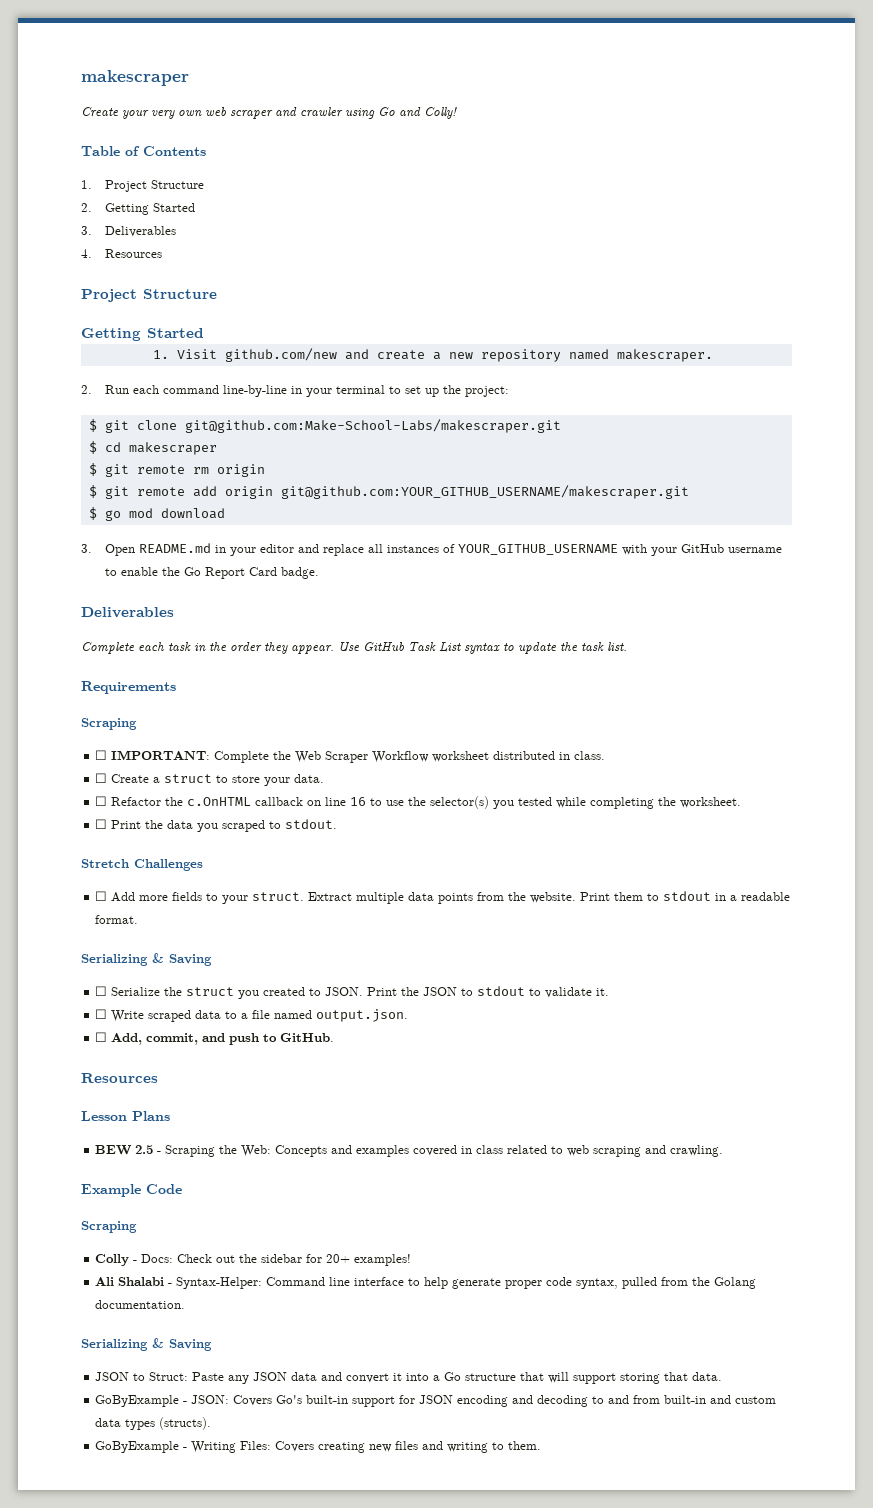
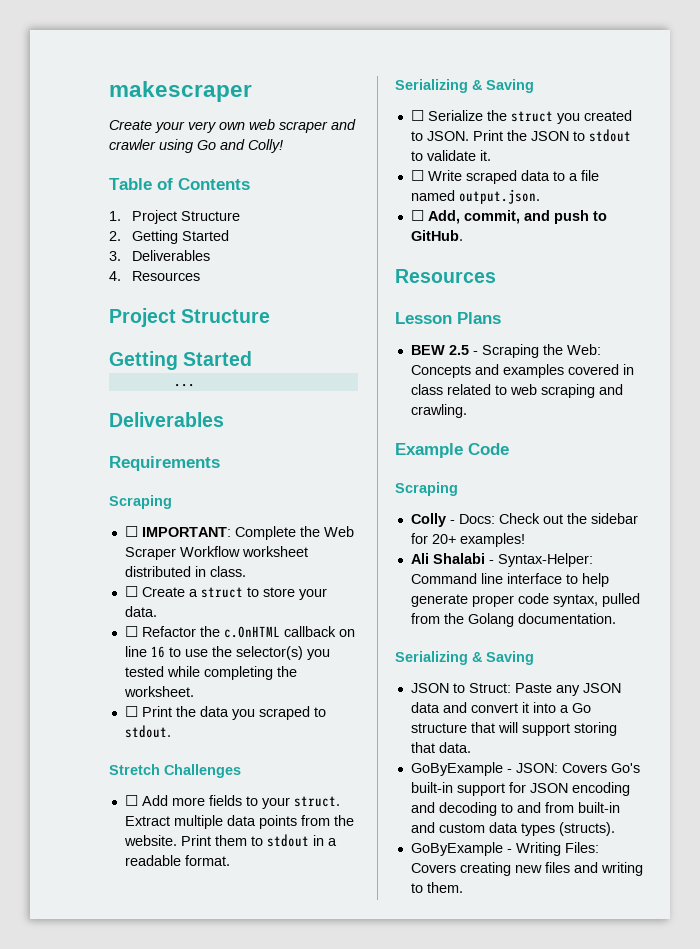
[152,348,714,362] [81,385,510,397] [88,419,561,433] [88,441,217,455] [88,463,265,477] [88,485,689,499] [88,507,225,521] [81,543,783,556] [105,567,320,579] [81,607,174,618] [81,642,627,654] 1. Visit github.com/new and create a new repository named makescraper. // 2. Run each command line-by-line in your terminal to set up the project: // $ git clone git@github.com:Make-School-Labs/makescraper.git // $ cd makescraper // $ git remote rm origin // $ git remote add origin git@github.com:YOUR_GITHUB_USERNAME/makescraper.git // $ go mod download // 3. Open README.md in your editor and replace all instances of YOUR_GITHUB_USERNAME with your GitHub username to enable the Go Report Card badge. // Deliverables // Complete each task in the order they appear. Use GitHub Task List syntax to update the task list. -> [173,383,195,387] [109,412,224,427] ... // Deliverables

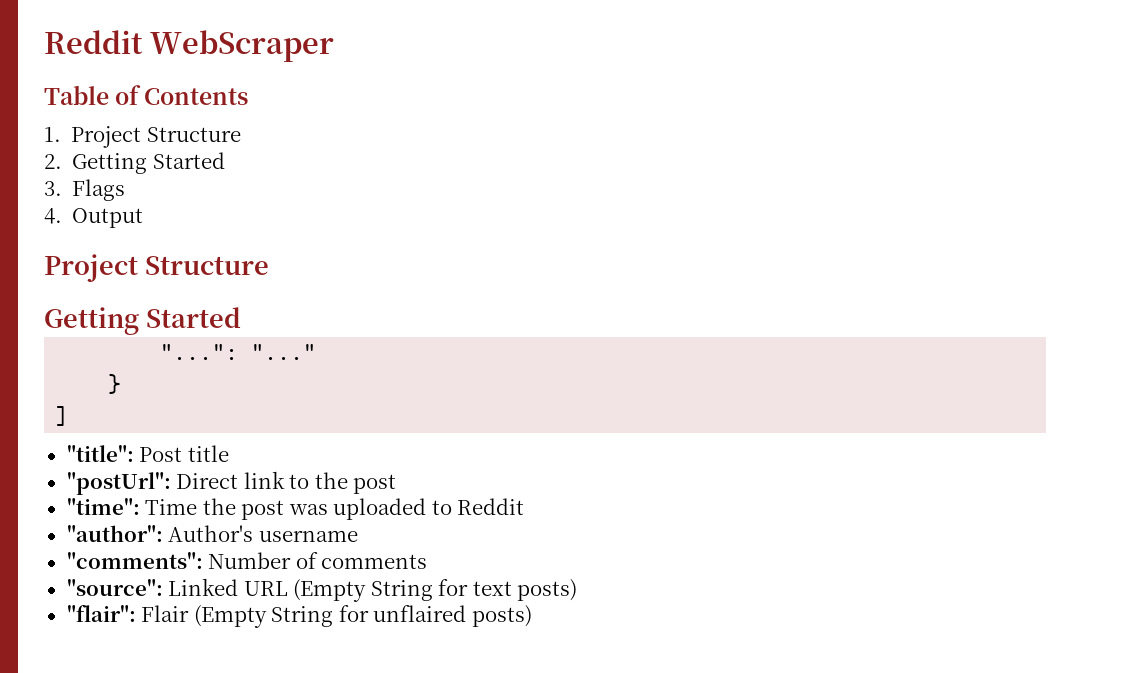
[109,81,252,102] [109,119,356,133] [109,139,283,153] makescraper // Create your very own web scraper and crawler using Go and Colly! -> [44,30,334,62] Reddit WebScraper
[131,250,210,261] Deliverables -> [72,179,126,201] Flags
[131,271,200,281] Resources -> [72,208,144,228] Output
[173,383,195,387] [109,412,224,427] [109,456,220,471] [109,495,172,509] [124,526,354,540] [124,546,308,560] [124,566,246,577] [124,586,327,600] [124,606,157,617] [124,626,355,638] [124,646,330,660] [124,666,297,680] [123,686,194,697] [124,706,326,720] [124,725,171,738] [109,764,241,778] [124,795,340,809] [124,815,354,829] [123,834,337,847] [124,855,230,866] [395,79,534,93] [410,110,632,124] [410,129,631,142] [410,150,491,161] [410,170,599,184] [410,189,540,204] [410,210,607,224] [410,230,463,241] [395,269,496,283] [395,312,501,324] [410,344,601,358] [410,364,634,378] [410,384,623,398] [410,404,467,418] [395,443,509,458] [395,482,458,496] [410,513,638,527] [410,533,525,547] [410,553,593,567] [410,573,609,587] [410,593,640,607] [410,613,616,627] [395,651,534,665] [410,683,621,696] [410,702,591,713] [410,722,617,736] [410,742,471,753] [410,762,640,776] [410,782,630,796] [410,802,620,816] [410,822,615,836] [410,842,599,856] [410,862,643,876] [410,882,463,893] ... // Deliverables // Requirements // Scraping // ☐ IMPORTANT: Complete the Web Scraper Workflow worksheet distributed in class. // ☐ Create a struct to store your data. // ☐ Refactor the c.OnHTML callback on line 16 to use the selector(s) you tested while completing the worksheet. // ☐ Print the data you scraped to stdout. // Stretch Challenges // ☐ Add more fields to your struct. Extract multiple data points from the website. Print them to stdout in a readable format. // Serializing & Saving // ☐ Serialize the struct you created to JSON. Print the JSON to stdout to validate it. // ☐ Write scraped data to a file named output.json. // ☐ Add, commit, and push to GitHub. // Resources // Lesson Plans // BEW 2.5 - Scraping the Web: Concepts and examples covered in class related to web scraping and crawling. // Example Code // Scraping // Colly - Docs: Check out the sidebar for 20+ examples! // Ali Shalabi - Syntax-Helper: Command line interface to help generate proper code syntax, pulled from the Golang documentation. // Serializing & Saving // JSON to Struct: Paste any JSON data and convert it into a Go structure that will support storing that data. // GoByExample - JSON: Covers Go's built-in support for JSON encoding and decoding to and from built-in and custom data types (structs). // GoByExample - Writing Files: Covers creating new files and writing to them. -> [160,344,317,360] [108,374,122,394] [56,406,70,426] [66,445,229,462] [66,471,397,495] [66,498,525,520] [66,525,358,542] [66,552,428,569] [66,578,578,602] [66,605,532,628] "...": "..." // } // ] // "title": Post title // "postUrl": Direct link to the post // "time": Time the post was uploaded to Reddit // "author": Author's username // "comments": Number of comments // "source": Linked URL (Empty String for text posts) // "flair": Flair (Empty String for unflaired posts)

